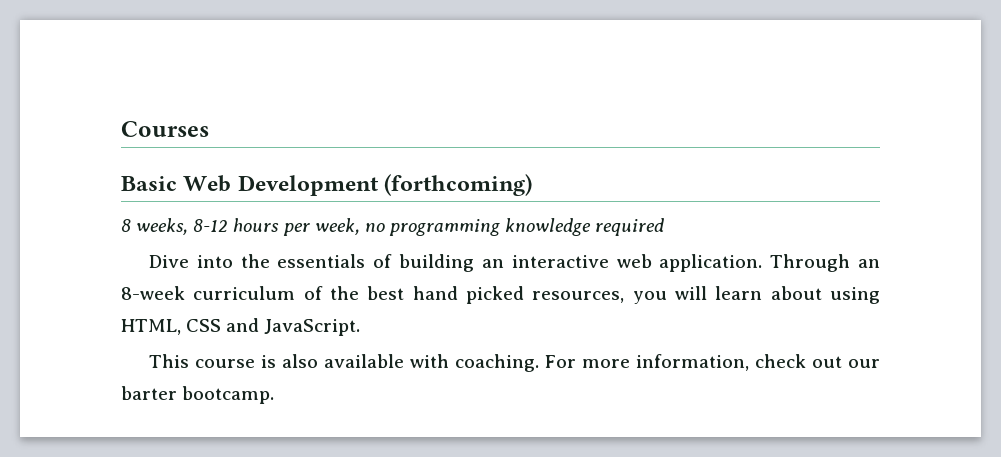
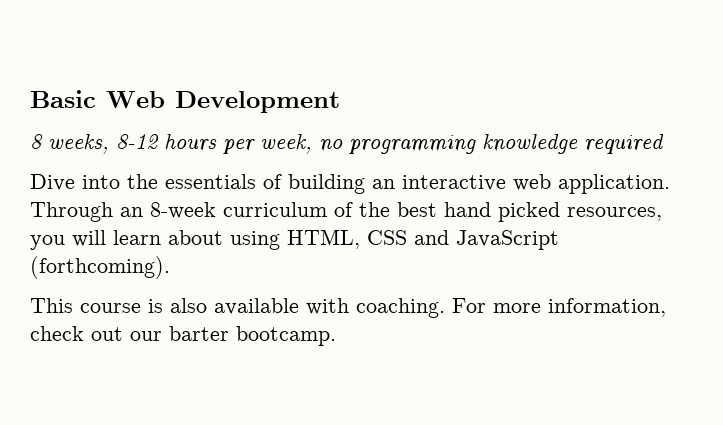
[121,121,209,137] Courses // -> (30, 99) none
[384,174,533,196] (forthcoming) -> (340, 102) none
[264,319,361,336] JavaScript. -> [456,230,559,250] [30,256,170,279] JavaScript (forthcoming).

